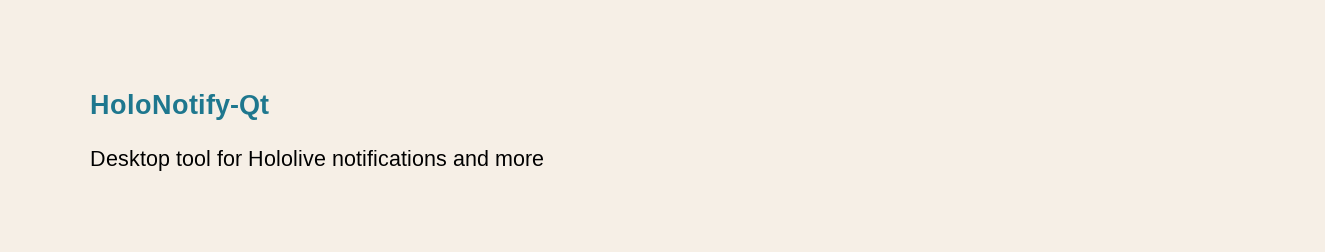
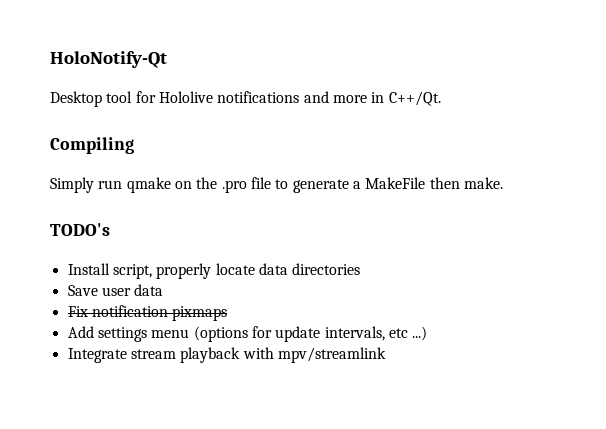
(544, 159) none -> [371,91,441,106] [50,137,134,154] [50,177,503,193] [50,223,110,236] [67,263,361,279] [67,284,164,296] [67,305,228,321] [67,326,428,342] [67,347,386,363] in C++/Qt. // Compiling // Simply run qmake on the .pro file to generate a MakeFile then make. // TODO's // Install script, properly locate data directories // Save user data // Fix notification pixmaps // Add settings menu (options for update intervals, etc ...) // Integrate stream playback with mpv/streamlink

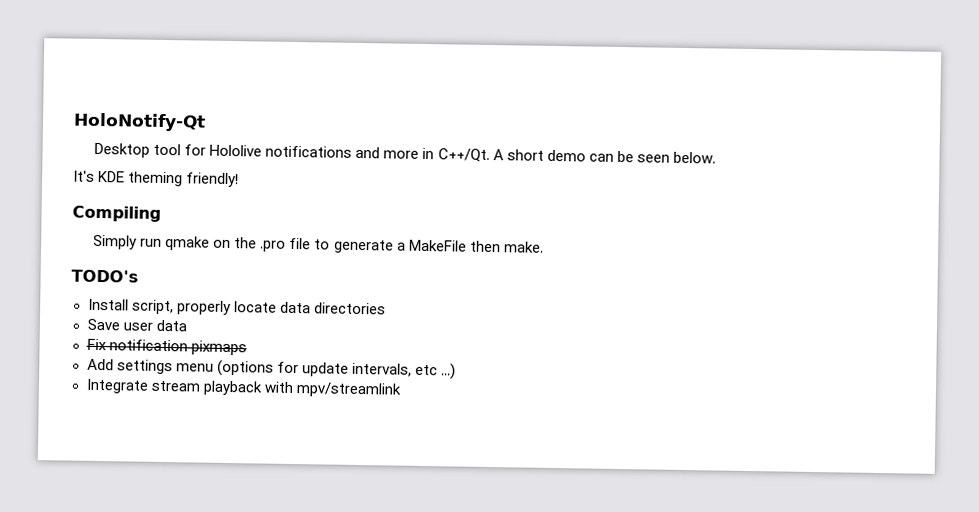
(441, 98) none -> [492,149,716,164] [73,170,240,188] A short demo can be seen below. // It's KDE theming friendly!

